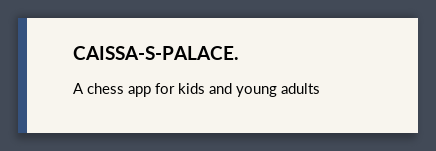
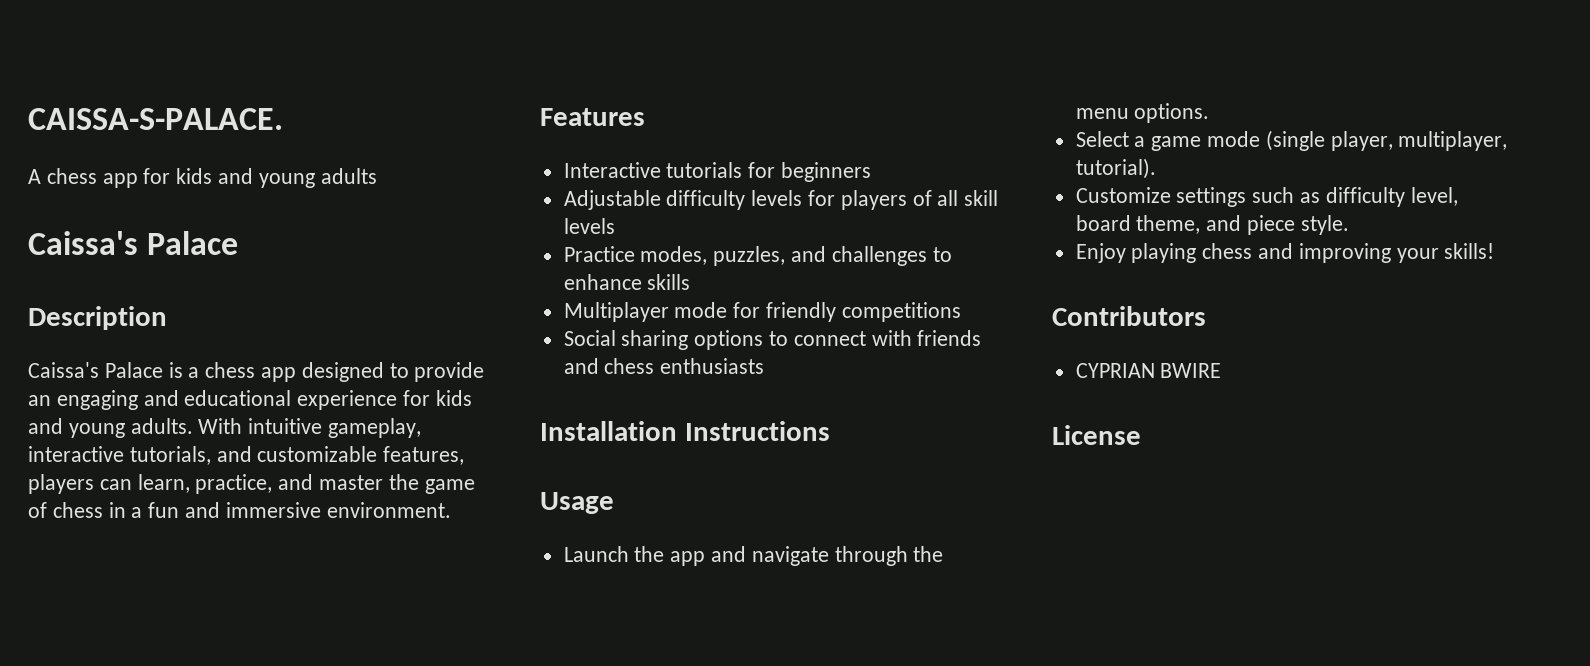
(320, 88) none -> [28,231,239,255] [28,306,167,330] [28,362,485,382] [28,390,472,410] [28,418,422,438] [28,446,465,465] [28,474,475,494] [28,502,451,518] [540,108,645,126] [563,162,872,182] [563,190,999,210] [563,218,615,234] [563,246,952,266] [563,274,691,290] [563,302,961,322] [563,330,982,350] [563,358,765,374] [540,421,830,441] [540,492,614,514] [563,546,944,566] [1075,103,1210,123] [1075,130,1508,151] [1075,158,1156,179] [1075,187,1458,207] [1075,215,1349,235] [1075,243,1495,263] [1052,306,1206,326] [1075,363,1222,378] [1052,425,1141,445] // Caissa's Palace // Description // Caissa's Palace is a chess app designed to provide an engaging and educational experience for kids and young adults. With intuitive gameplay, interactive tutorials, and customizable features, players can learn, practice, and master the game of chess in a fun and immersive environment. // Features // Interactive tutorials for beginners // Adjustable difficulty levels for players of all skill levels // Practice modes, puzzles, and challenges to enhance skills // Multiplayer mode for friendly competitions // Social sharing options to connect with friends and chess enthusiasts // Installation Instructions // Usage // Launch the app and navigate through the menu options. // Select a game mode (single player, multiplayer, tutorial). // Customize settings such as difficulty level, board theme, and piece style. // Enjoy playing chess and improving your skills! // Contributors // CYPRIAN BWIRE // License

